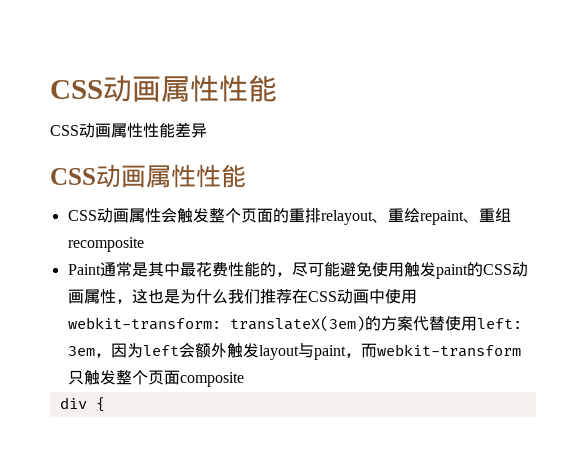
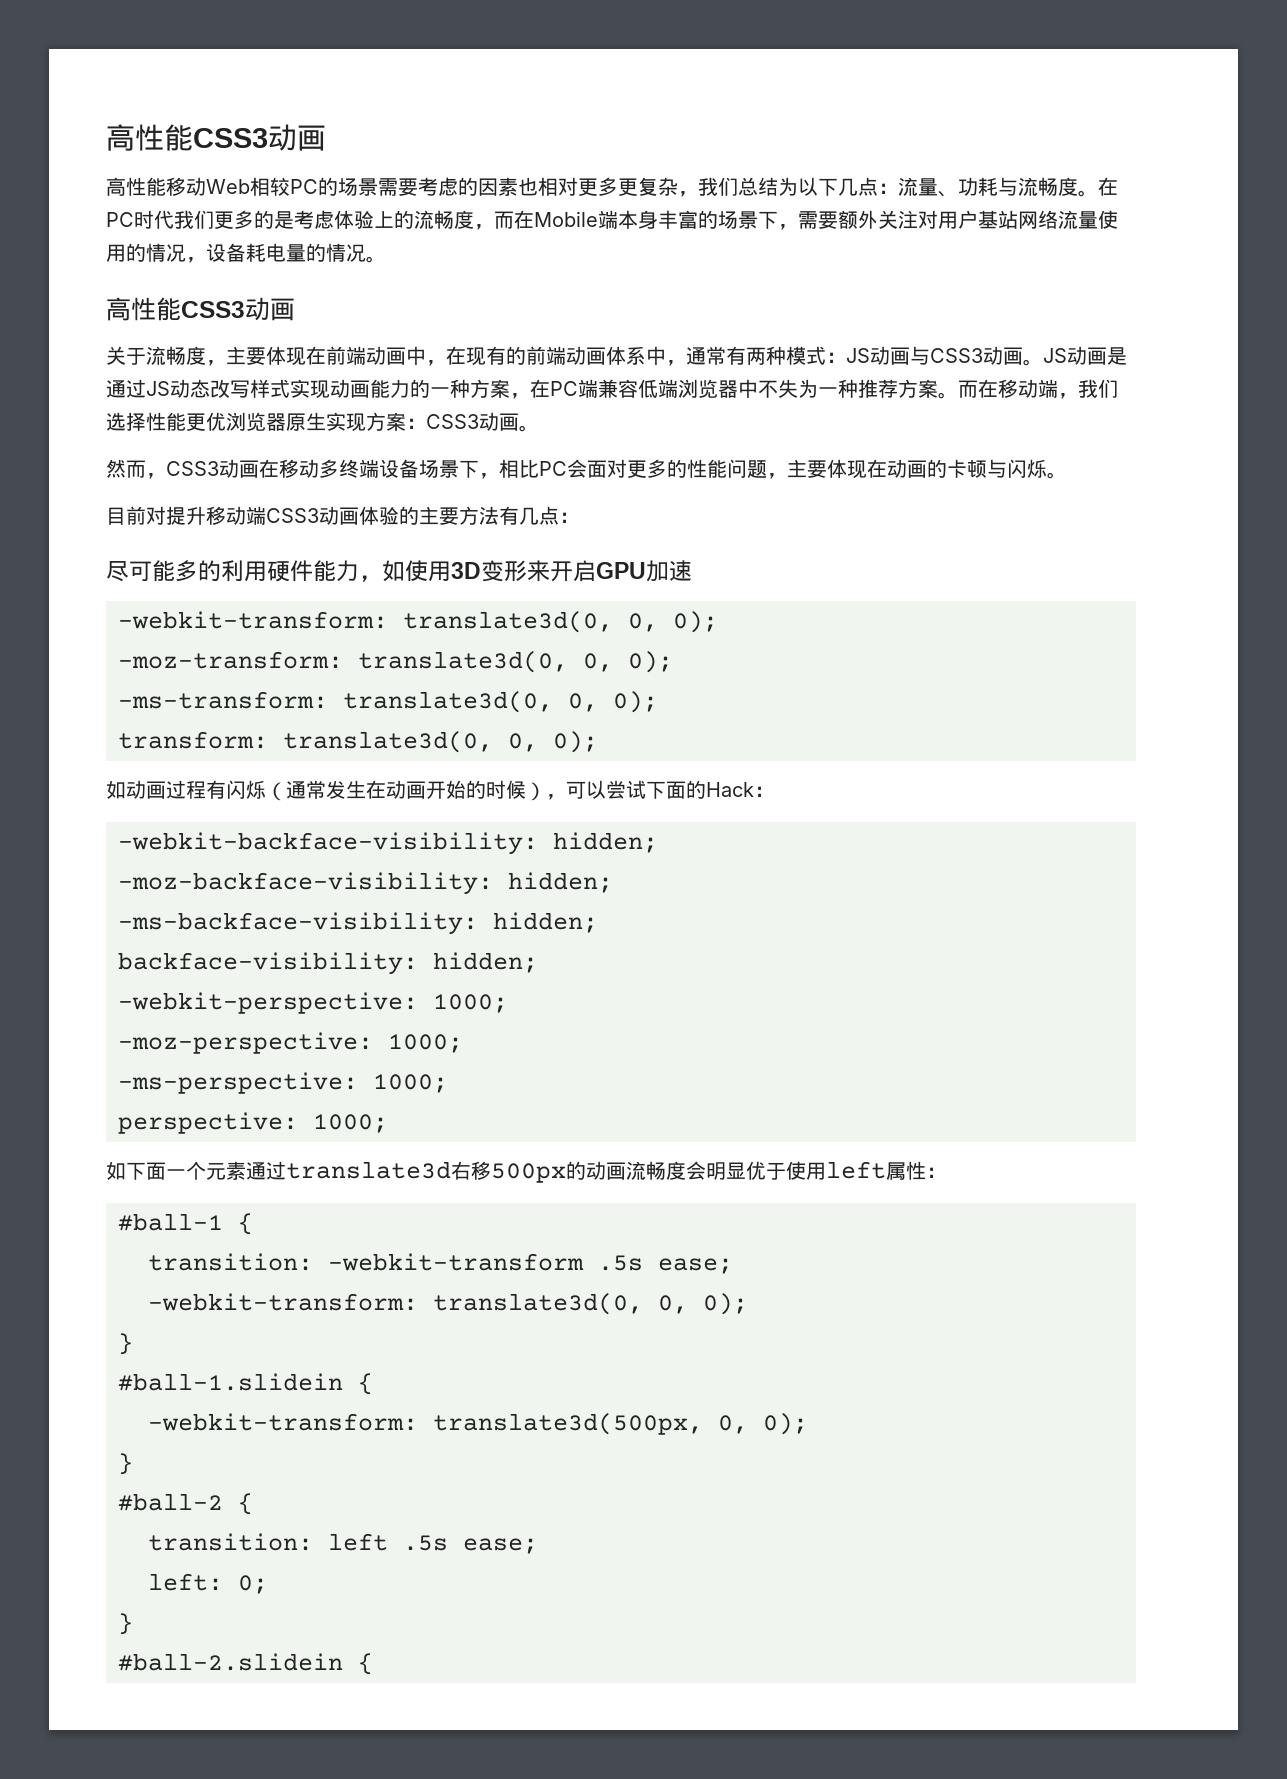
[50,75,277,102] [50,122,207,138] [50,164,246,188] [67,207,511,225] [67,237,144,252] [67,262,528,279] [67,289,417,304] [67,316,522,332] [67,342,521,360] [67,370,244,387] [59,397,87,409] CSS动画属性性能 // CSS动画属性性能差异 // CSS动画属性性能 // CSS动画属性会触发整个页面的重排relayout、重绘repaint、重组recomposite // Paint通常是其中最花费性能的，尽可能避免使用触发paint的CSS动画属性，这也是为什么我们推荐在CSS动画中使用webkit-transform: translateX(3em)的方案代替使用left: 3em，因为left会额外触发layout与paint，而webkit-transform只触发整个页面composite // div -> [106,124,326,151] [106,177,1118,197] [106,210,1118,230] [106,243,386,263] [106,297,295,321] [106,346,1127,366] [106,379,1118,399] [106,412,539,432] [106,459,1067,479] [106,506,579,525] [106,560,692,582] [118,611,718,633] [118,651,673,673] [118,691,658,713] [118,731,598,753] [106,780,774,801] [118,832,658,855] [118,872,613,895] [118,912,598,935] [118,952,538,975] [118,992,508,1014] [118,1032,463,1054] [118,1072,448,1094] [118,1112,388,1134] [106,1161,946,1183] [118,1213,253,1235] [148,1253,733,1274] [148,1293,748,1315] [118,1333,133,1355] [118,1373,373,1395] [148,1413,808,1435] [118,1453,133,1475] [118,1493,253,1515] [148,1533,538,1554] [148,1573,268,1594] [118,1613,133,1635] [118,1653,343,1671] 高性能CSS3动画 // 高性能移动Web相较PC的场景需要考虑的因素也相对更多更复杂，我们总结为以下几点：流量、功耗与流畅度。在PC时代我们更多的是考虑体验上的流畅度，而在Mobile端本身丰富的场景下，需要额外关注对用户基站网络流量使用的情况，设备耗电量的情况。 // 高性能CSS3动画 // 关于流畅度，主要体现在前端动画中，在现有的前端动画体系中，通常有两种模式：JS动画与CSS3动画。JS动画是通过JS动态改写样式实现动画能力的一种方案，在PC端兼容低端浏览器中不失为一种推荐方案。而在移动端，我们选择性能更优浏览器原生实现方案：CSS3动画。 // 然而，CSS3动画在移动多终端设备场景下，相比PC会面对更多的性能问题，主要体现在动画的卡顿与闪烁。 // 目前对提升移动端CSS3动画体验的主要方法有几点： // 尽可能多的利用硬件能力，如使用3D变形来开启GPU加速 // -webkit-transform: translate3d(0, 0, 0); // -moz-transform: translate3d(0, 0, 0); // -ms-transform: translate3d(0, 0, 0); // transform: translate3d(0, 0, 0); // 如动画过程有闪烁（通常发生在动画开始的时候），可以尝试下面的Hack： // -webkit-backface-visibility: hidden; // -moz-backface-visibility: hidden; // -ms-backface-visibility: hidden; // backface-visibility: hidden; // -webkit-perspective: 1000; // -moz-perspective: 1000; // -ms-perspective: 1000; // perspective: 1000; // 如下面一个元素通过translate3d右移500px的动画流畅度会明显优于使用left属性： // #ball-1 { // transition: -webkit-transform .5s ease; // -webkit-transform: translate3d(0, 0, 0); // } // #ball-1.slidein { // -webkit-transform: translate3d(500px, 0, 0); // } // #ball-2 { // transition: left .5s ease; // left: 0; // } // #ball-2.slidein

